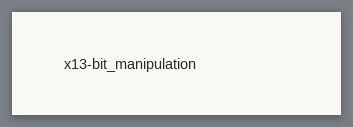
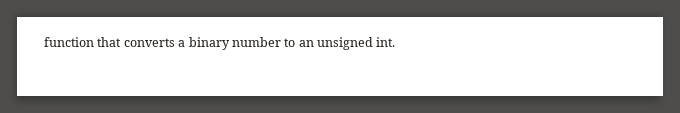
[64,58,196,72] x13-bit_manipulation -> [44,37,396,50] function that converts a binary number to an unsigned int.

